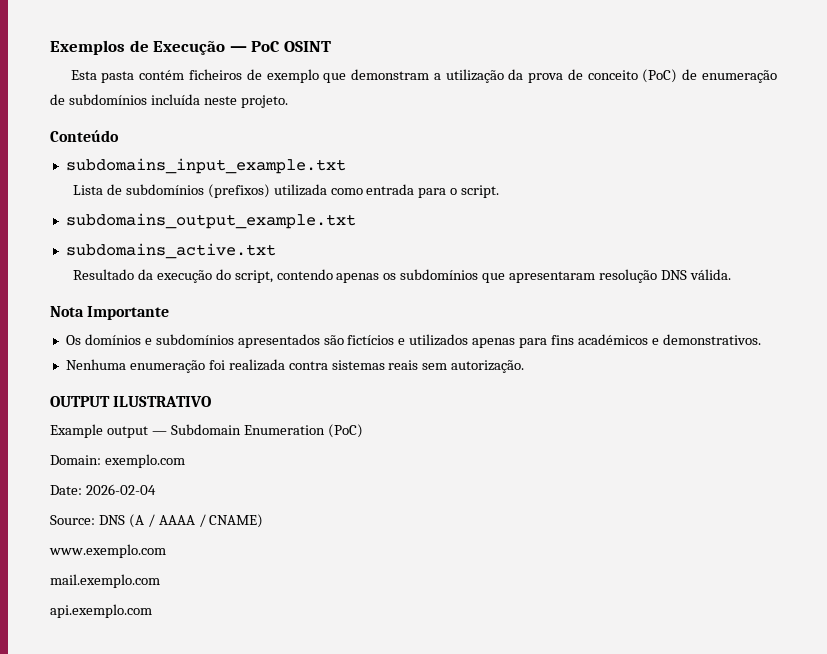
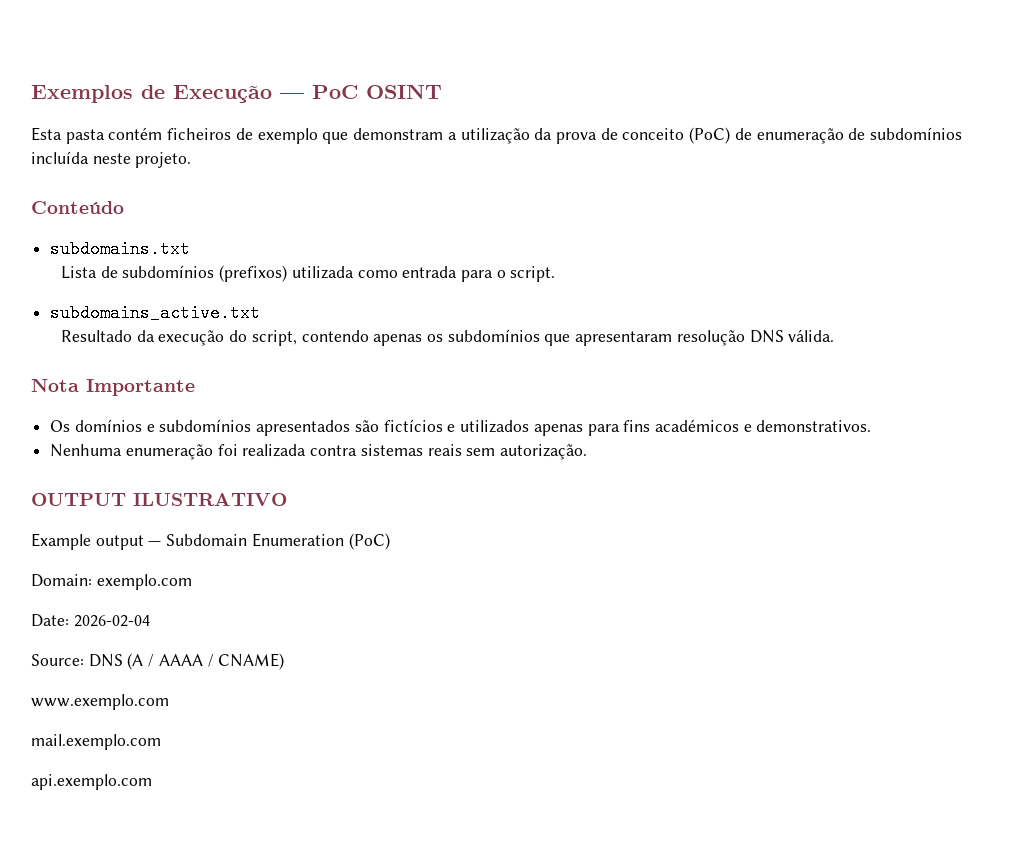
[65,158,346,174] subdomains_input_example.txt -> [50,240,191,258] subdomains.txt
[65,213,356,229] // subdomains_output_example.txt -> (556, 274) none

